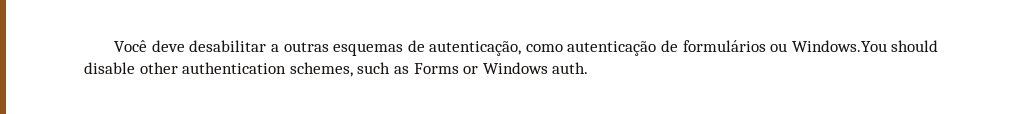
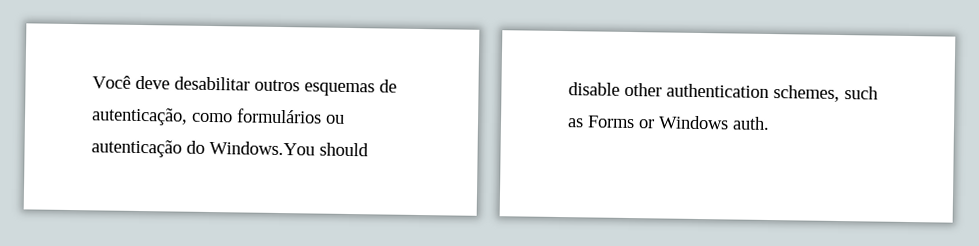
[270,42,329,52] a outras -> [254,79,300,92] outros
[567,40,788,56] autenticação de formulários ou -> [236,108,345,124] [91,139,205,158] formulários ou autenticação do

